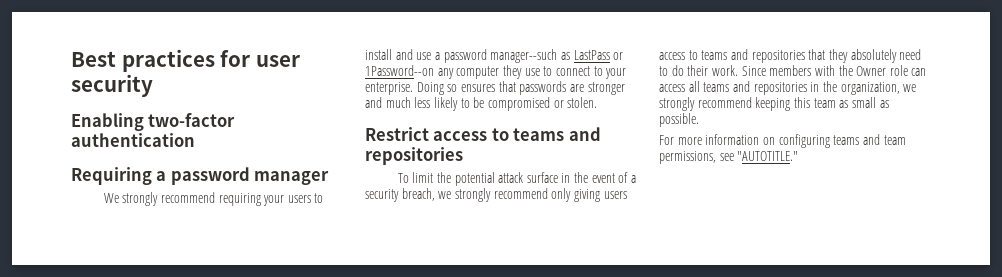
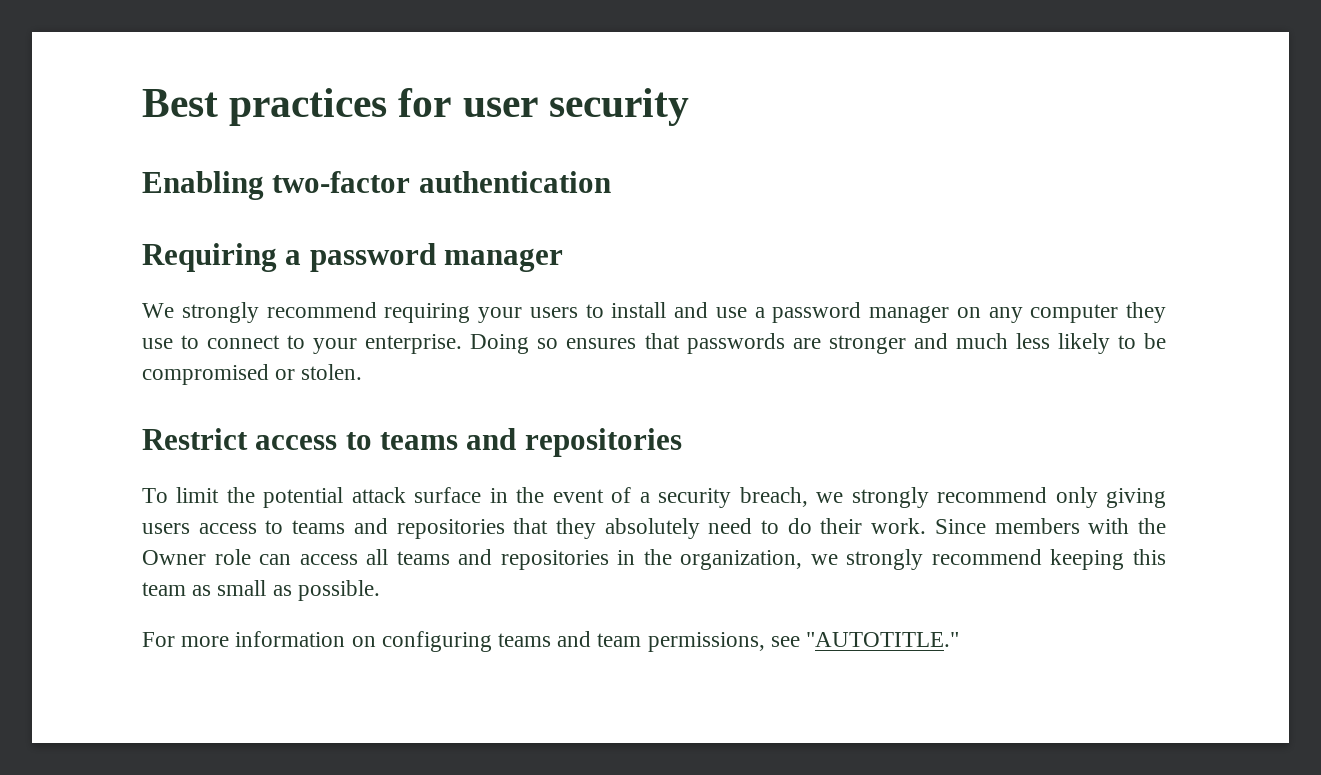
[490,49,624,63] [365,65,434,76] manager--such as LastPass or 1Password--on -> [869,306,981,323] manager on

